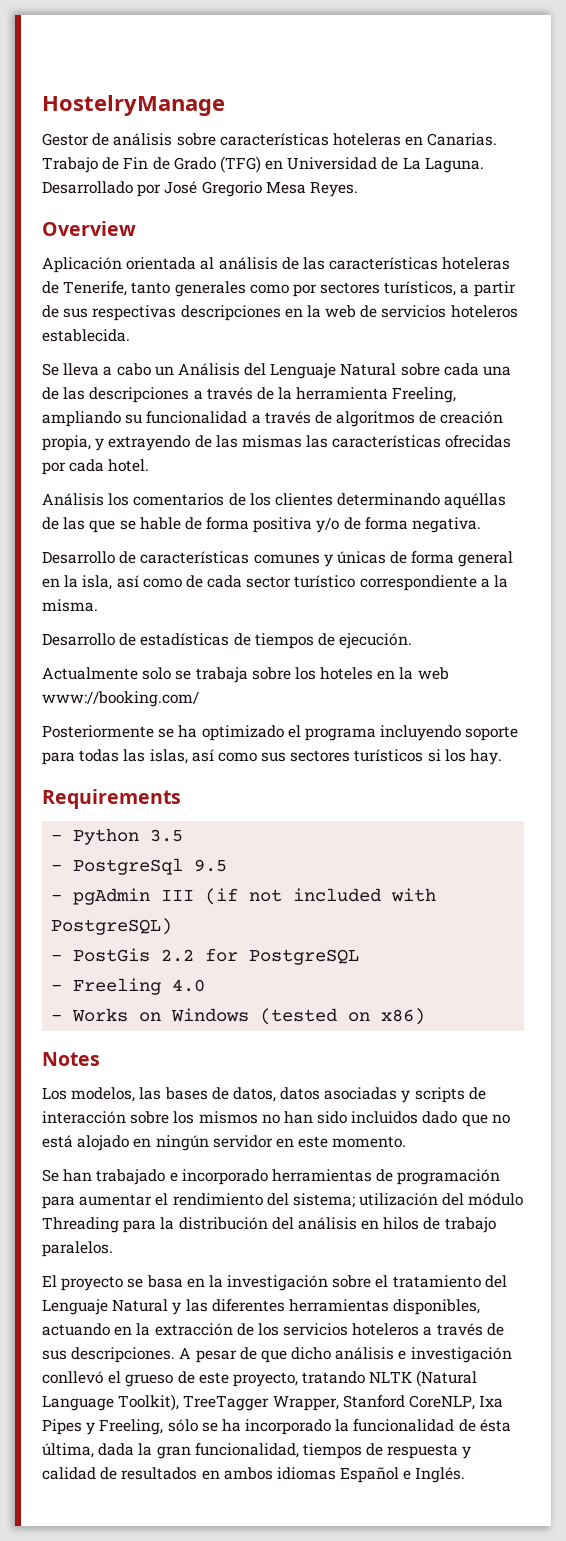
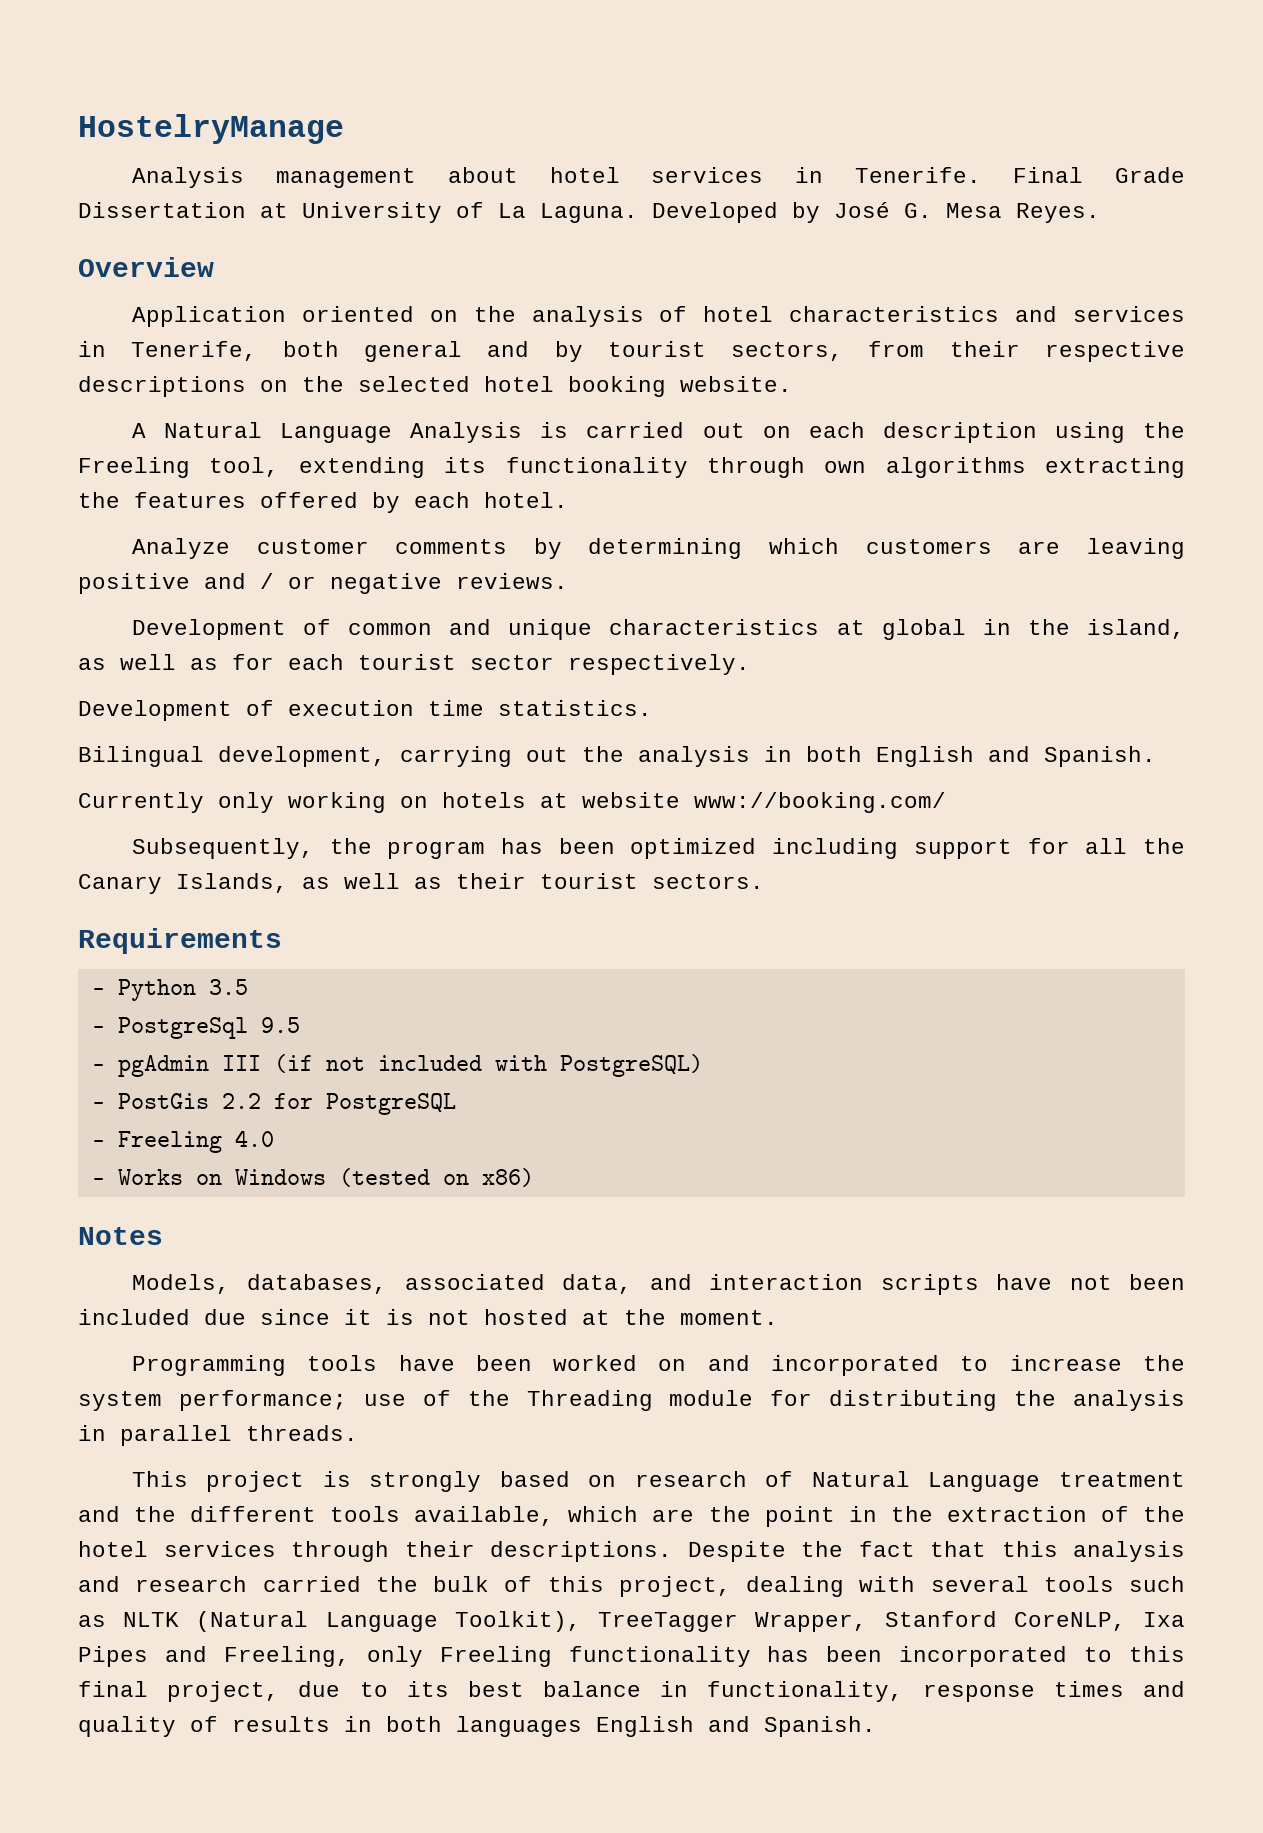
[42,133,498,146] [42,156,484,173] [42,181,358,197] [42,221,136,236] [42,257,511,273] [42,281,516,297] [42,305,518,321] [42,329,130,342] [42,363,512,379] [42,387,457,403] [42,411,504,427] [42,435,512,451] [42,459,150,475] [42,493,507,509] [42,517,482,533] [42,551,514,567] [42,575,509,591] [42,599,98,612] [42,633,413,649] [42,667,449,683] [42,691,199,707] [42,725,519,741] [42,749,503,765] Gestor de análisis sobre características hoteleras en Canarias. Trabajo de Fin de Grado (TFG) en Universidad de La Laguna. Desarrollado por José Gregorio Mesa Reyes. // Overview // Aplicación orientada al análisis de las características hoteleras de Tenerife, tanto generales como por sectores turísticos, a partir de sus respectivas descripciones en la web de servicios hoteleros establecida. // Se lleva a cabo un Análisis del Lenguaje Natural sobre cada una de las descripciones a través de la herramienta Freeling, ampliando su funcionalidad a través de algoritmos de creación propia, y extrayendo de las mismas las características ofrecidas por cada hotel. // Análisis los comentarios de los clientes determinando aquéllas de las que se hable de forma positiva y/o de forma negativa. // Desarrollo de características comunes y únicas de forma general en la isla, así como de cada sector turístico correspondiente a la misma. // Desarrollo de estadísticas de tiempos de ejecución. // Actualmente solo se trabaja sobre los hoteles en la web www://booking.com/ // Posteriormente se ha optimizado el programa incluyendo soporte para todas las islas, así como sus sectores turísticos si los hay. -> [131,167,1185,188] [78,202,1100,223] [78,257,214,277] [131,306,1185,327] [78,341,1185,362] [78,376,792,397] [131,422,1186,443] [78,457,1185,478] [78,492,568,513] [131,538,1185,559] [78,573,568,594] [131,619,1185,640] [78,654,750,675] [78,700,652,721] [78,746,1156,767] [78,792,946,813] [131,838,1185,859] [78,873,764,894] Analysis management about hotel services in Tenerife. Final Grade Dissertation at University of La Laguna. Developed by José G. Mesa Reyes. // Overview // Application oriented on the analysis of hotel characteristics and services in Tenerife, both general and by tourist sectors, from their respective descriptions on the selected hotel booking website. // A Natural Language Analysis is carried out on each description using the Freeling tool, extending its functionality through own algorithms extracting the features offered by each hotel. // Analyze customer comments by determining which customers are leaving positive and / or negative reviews. // Development of common and unique characteristics at global in the island, as well as for each tourist sector respectively. // Development of execution time statistics. // Bilingual development, carrying out the analysis in both English and Spanish. // Currently only working on hotels at website www://booking.com/ // Subsequently, the program has been optimized including support for all the Canary Islands, as well as their tourist sectors.
[42,1087,486,1103] [42,1111,510,1127] [42,1135,407,1151] [42,1169,501,1185] [42,1193,524,1209] [42,1217,496,1233] [42,1241,113,1257] [42,1275,507,1291] [42,1299,481,1315] [42,1323,504,1336] [42,1347,512,1363] [42,1371,366,1387] Los modelos, las bases de datos, datos asociadas y scripts de interacción sobre los mismos no han sido incluidos dado que no está alojado en ningún servidor en este momento. // Se han trabajado e incorporado herramientas de programación para aumentar el rendimiento del sistema; utilización del módulo Threading para la distribución del análisis en hilos de trabajo paralelos. // El proyecto se basa en la investigación sobre el tratamiento del Lenguaje Natural y las diferentes herramientas disponibles, actuando en la extracción de los servicios hoteleros a través de sus descripciones. A pesar de que dicho análisis e investigación conllevó el grueso de este proyecto, tratando -> [131,1274,1185,1295] [78,1309,778,1325] [131,1355,1185,1376] [78,1390,1185,1411] [78,1425,358,1446] [131,1471,1186,1492] [78,1506,1186,1527] [78,1541,1185,1562] [78,1576,1185,1597] [78,1615,106,1627] Models, databases, associated data, and interaction scripts have not been included due since it is not hosted at the moment. // Programming tools have been worked on and incorporated to increase the system performance; use of the Threading module for distributing the analysis in parallel threads. // This project is strongly based on research of Natural Language treatment and the different tools available, which are the point in the extraction of the hotel services through their descriptions. Despite the fact that this analysis and research carried the bulk of this project, dealing with several tools such as
[86,1419,511,1435] [42,1443,472,1459] [42,1467,466,1483] y Freeling, sólo se ha incorporado la funcionalidad de ésta última, dada la gran funcionalidad, tiempos de respuesta y calidad de resultados en ambos idiomas Español e Inglés. -> [164,1646,1185,1667] [78,1681,1185,1702] [78,1716,876,1737] and Freeling, only Freeling functionality has been incorporated to this final project, due to its best balance in functionality, response times and quality of results in both languages English and Spanish.

